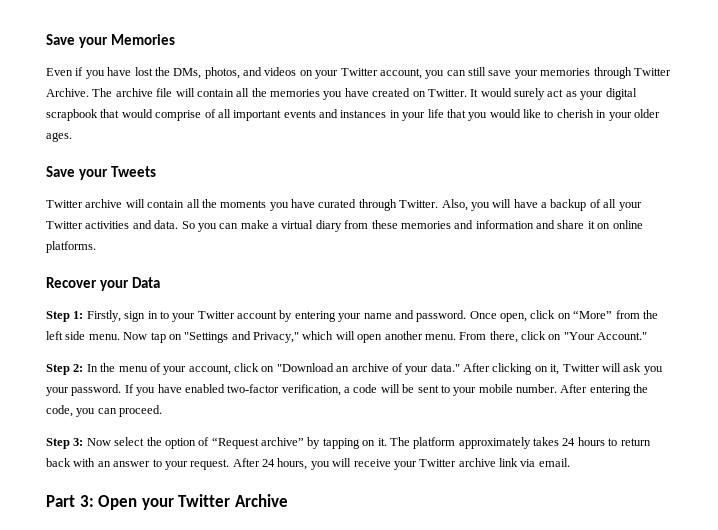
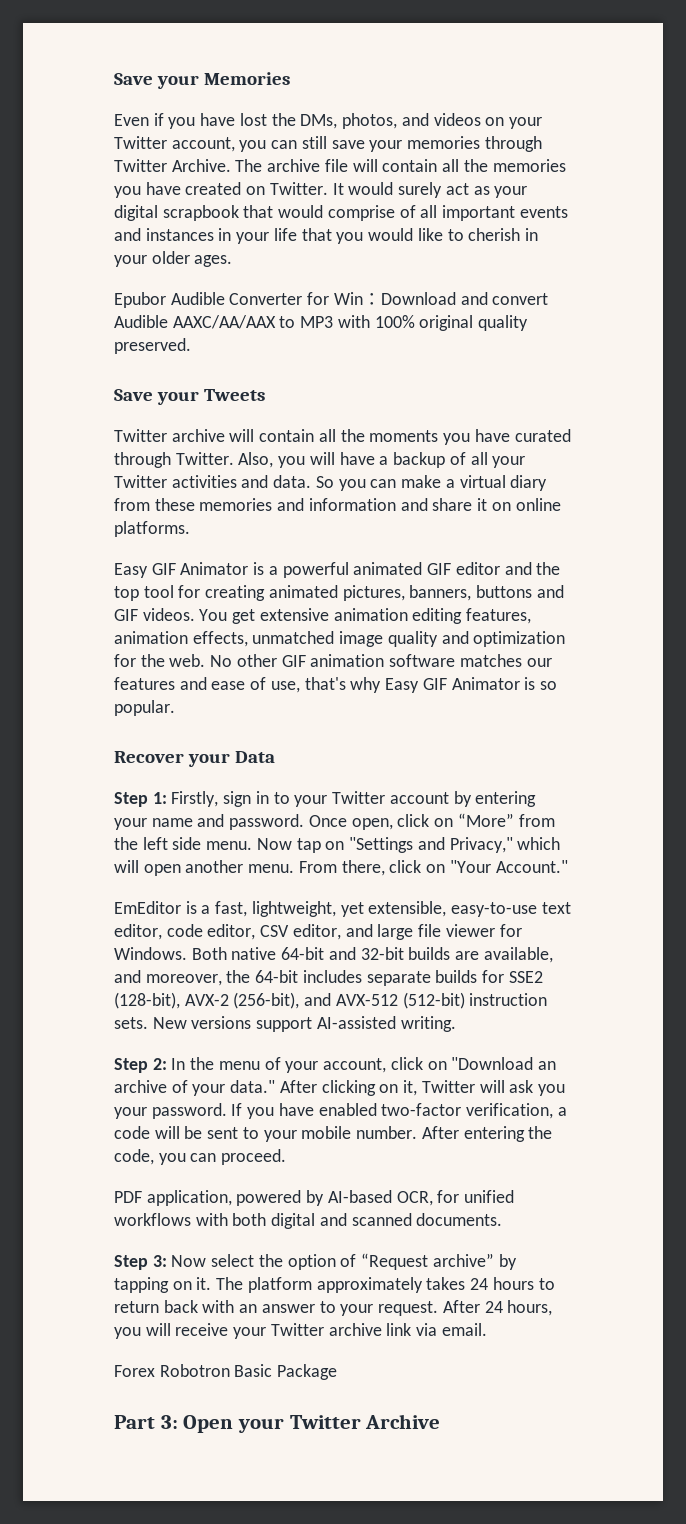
(72, 137) none -> [114,292,549,308] [114,315,529,331] [114,338,191,354] // Epubor Audible Converter for Win：Download and convert Audible AAXC/AA/AAX to MP3 with 100% original quality preserved.
(96, 247) none -> [114,562,561,578] [114,585,564,601] [114,608,532,624] [114,631,566,647] [114,654,552,667] [114,677,557,693] [114,700,175,716] // Easy GIF Animator is a powerful animated GIF editor and the top tool for creating animated pictures, banners, buttons and GIF videos. You get extensive animation editing features, animation effects, unmatched image quality and optimization for the web. No other GIF animation software matches our features and ease of use, that's why Easy GIF Animator is so popular.
(648, 336) none -> [114,901,571,917] [114,924,522,940] [114,947,553,963] [114,970,543,986] [114,992,548,1009] [114,1016,456,1032] // EmEditor is a fast, lightweight, yet extensible, easy-to-use text editor, code editor, CSV editor, and large file viewer for Windows. Both native 64-bit and 32-bit builds are available, and moreover, the 64-bit includes separate builds for SSE2 (128-bit), AVX-2 (256-bit), and AVX-512 (512-bit) instruction sets. New versions support AI-assisted writing.
(163, 411) none -> [114,1190,515,1206] [114,1213,503,1229] // PDF application, powered by AI-based OCR, for unified workflows with both digital and scanned documents.
(570, 462) none -> [114,1364,338,1380] // Forex Robotron Basic Package

